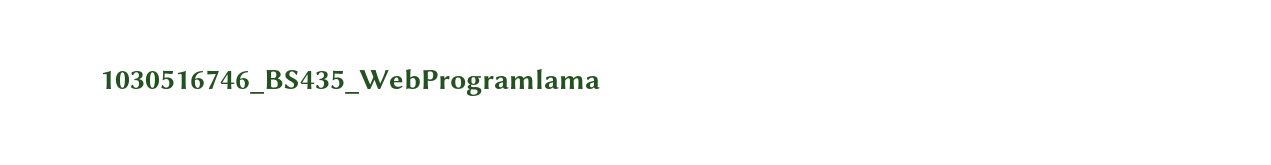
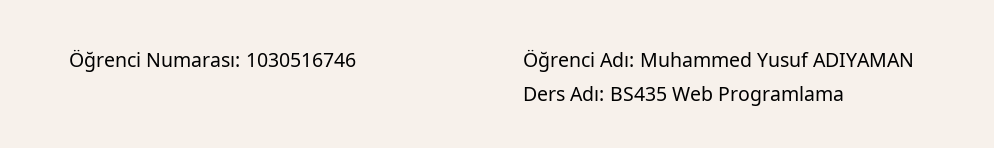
[100,69,600,96] 1030516746_BS435_WebProgramlama -> [69,49,356,72] [523,49,915,72] [523,86,845,106] Öğrenci Numarası: 1030516746 // Öğrenci Adı: Muhammed Yusuf ADIYAMAN // Ders Adı: BS435 Web Programlama

